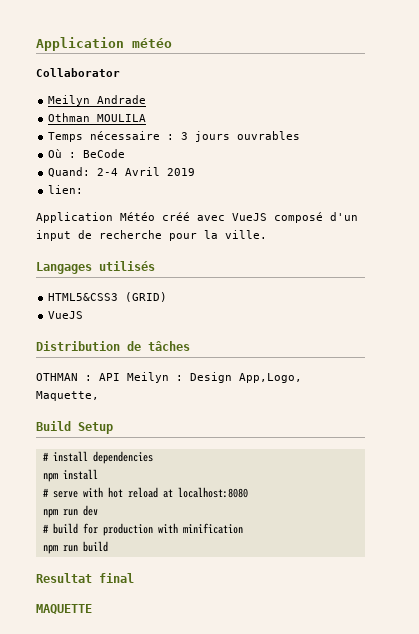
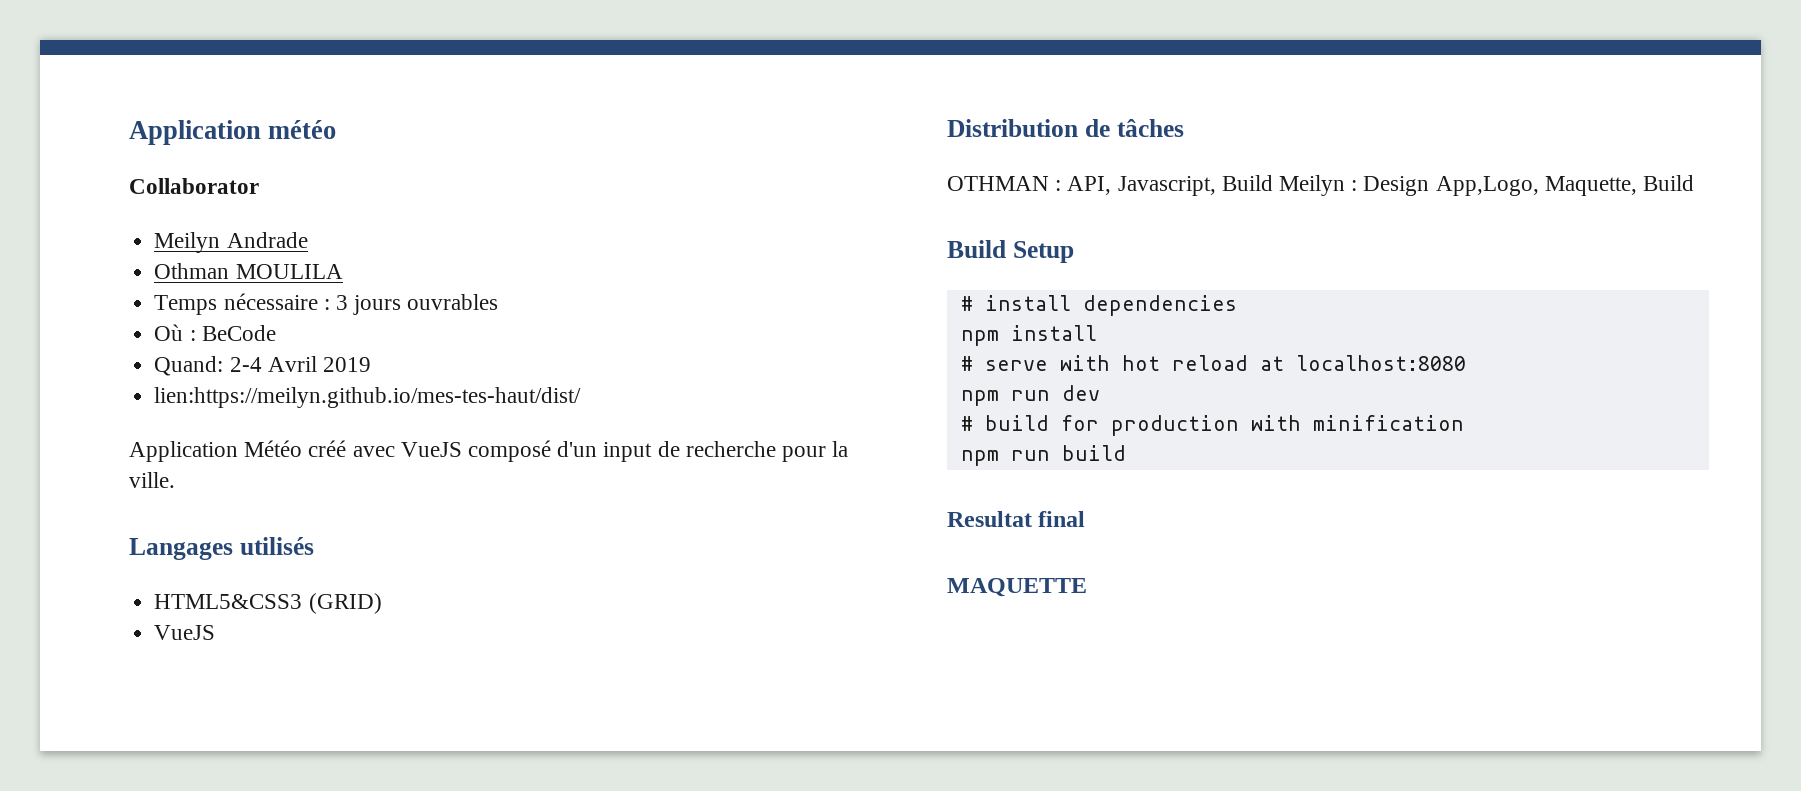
[48,185,84,194] lien: -> [154,387,582,408] lien:https://meilyn.github.io/mes-tes-haut/dist/
[99,373,120,381] API -> [1067,175,1273,196] API, Javascript, Build
(99, 396) none -> [1643,175,1695,191] Build

